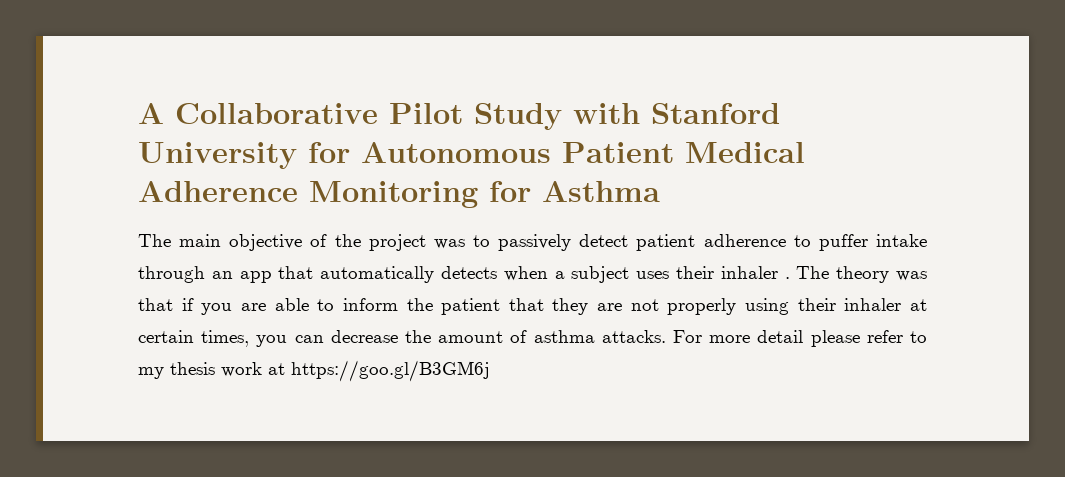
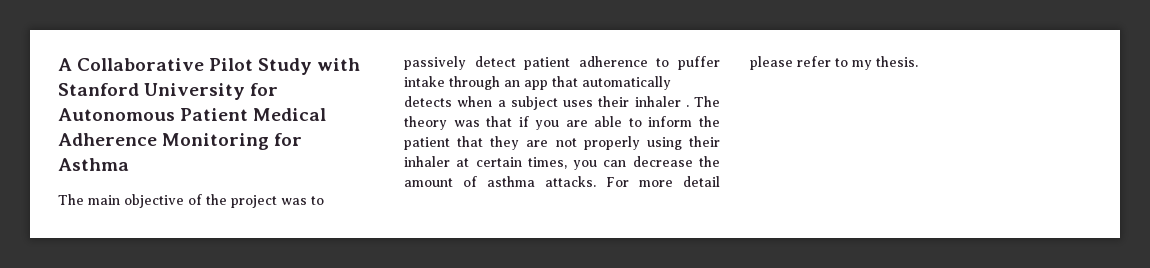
[170,360,490,382] thesis work at https://goo.gl/B3GM6j -> [876,56,918,67] thesis.

